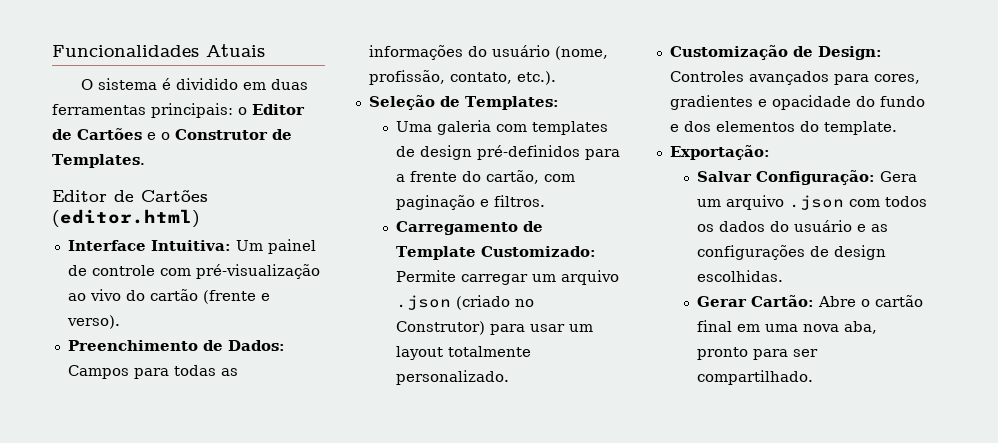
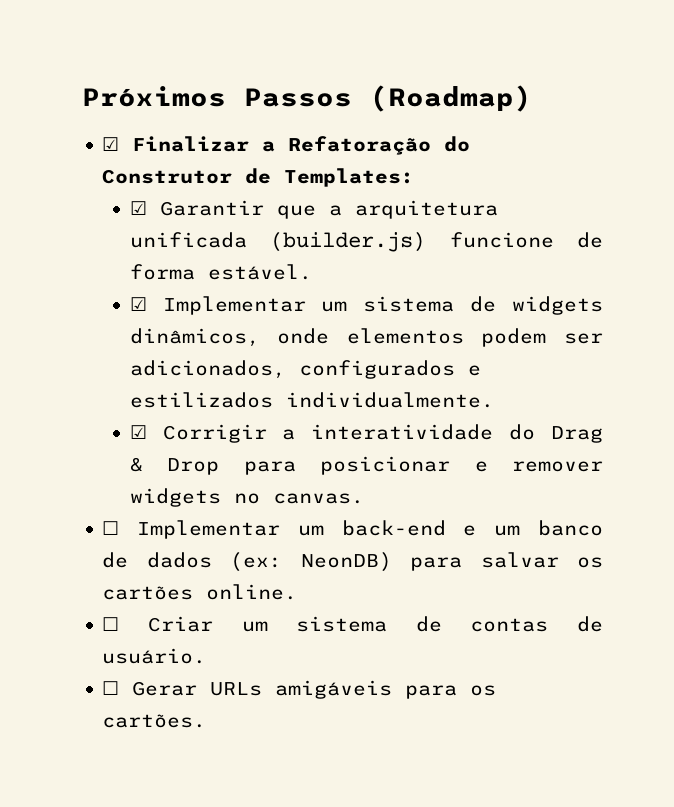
[52,44,265,57] [80,78,308,90] [52,103,305,118] [52,128,292,140] [52,154,145,168] [52,189,208,202] [52,209,200,228] [67,239,316,254] [67,264,320,279] [67,289,270,304] [66,315,120,329] [67,340,285,351] [67,365,238,379] [368,45,608,60] [368,70,556,85] [368,95,559,110] [395,120,608,135] [395,145,620,160] [395,170,575,184] [395,195,545,210] [395,221,543,235] [395,246,596,260] [395,270,619,285] [395,295,534,310] [395,321,593,335] [395,346,531,360] [395,370,509,385] [669,45,882,60] [669,71,920,85] [669,95,925,110] [669,121,897,135] [669,145,770,160] [696,170,917,185] [696,195,927,210] [696,220,888,232] [696,245,886,260] [696,270,783,282] [696,295,923,307] [696,320,877,334] [696,347,818,360] [696,370,813,385] Funcionalidades Atuais // O sistema é dividido em duas ferramentas principais: o Editor de Cartões e o Construtor de Templates. // Editor de Cartões (editor.html) // Interface Intuitiva: Um painel de controle com pré-visualização ao vivo do cartão (frente e verso). // Preenchimento de Dados: Campos para todas as informações do usuário (nome, profissão, contato, etc.). // Seleção de Templates: // Uma galeria com templates de design pré-definidos para a frente do cartão, com paginação e filtros. // Carregamento de Template Customizado: Permite carregar um arquivo .json (criado no Construtor) para usar um layout totalmente personalizado. // Customização de Design: Controles avançados para cores, gradientes e opacidade do fundo e dos elementos do template. // Exportação: // Salvar Configuração: Gera um arquivo .json com todos os dados do usuário e as configurações de design escolhidas. // Gerar Cartão: Abre o cartão final em uma nova aba, pronto para ser compartilhado. -> [82,85,532,112] [102,136,471,155] [102,168,415,187] [129,200,498,219] [129,232,603,252] [129,264,312,280] [129,296,603,315] [129,328,603,347] [129,360,481,379] [129,392,494,408] [129,424,603,443] [129,456,603,475] [129,488,364,507] [102,520,603,539] [102,552,603,572] [102,584,298,600] [102,616,603,632] [102,648,207,664] [102,680,497,699] [102,714,207,728] Próximos Passos (Roadmap) // ☑ Finalizar a Refatoração do Construtor de Templates: // ☑ Garantir que a arquitetura unificada (builder.js) funcione de forma estável. // ☑ Implementar um sistema de widgets dinâmicos, onde elementos podem ser adicionados, configurados e estilizados individualmente. // ☑ Corrigir a interatividade do Drag & Drop para posicionar e remover widgets no canvas. // ☐ Implementar um back-end e um banco de dados (ex: NeonDB) para salvar os cartões online. // ☐ Criar um sistema de contas de usuário. // ☐ Gerar URLs amigáveis para os cartões.

